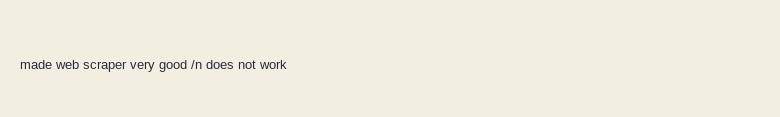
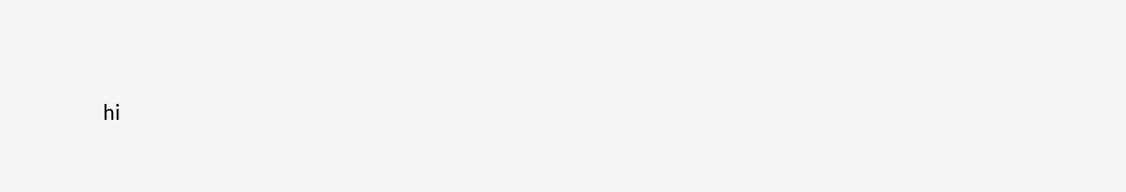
[20,60,287,72] made web scraper very good /n does not work -> [103,103,121,120] hi

